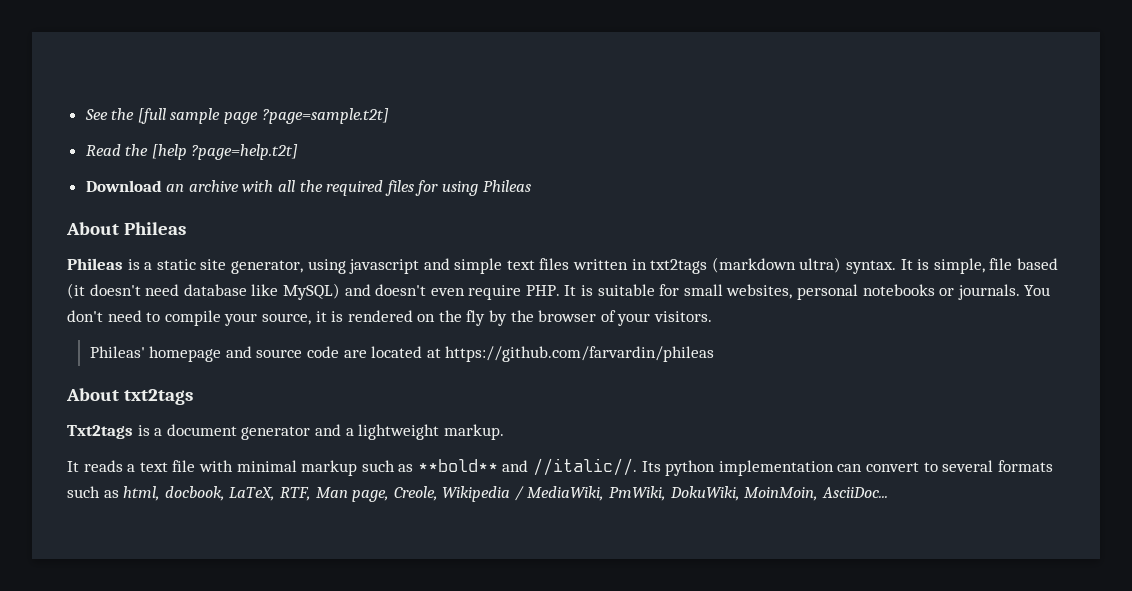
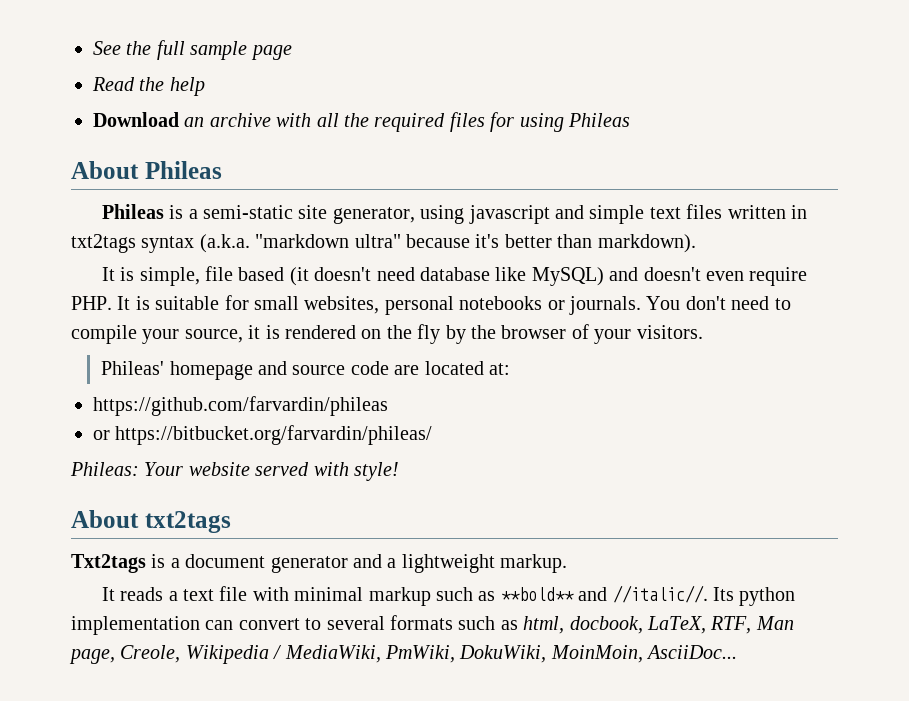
[137,108,166,124] [full -> [156,40,185,60] full
[261,108,389,124] ?page=sample.t2t] -> (292, 52) none
[151,144,299,160] [help ?page=help.t2t] -> [169,77,205,96] help
[156,259,196,270] static -> [202,205,293,219] semi-static
[711,257,897,274] (markdown ultra) syntax. -> [141,234,696,253] syntax (a.k.a. "markdown ultra" because it's better than markdown). //
[426,348,441,358] at -> [489,363,511,375] at: //
(715, 354) none -> [93,425,433,445] [70,462,399,481] // or https://bitbucket.org/farvardin/phileas/ // Phileas: Your website served with style!

